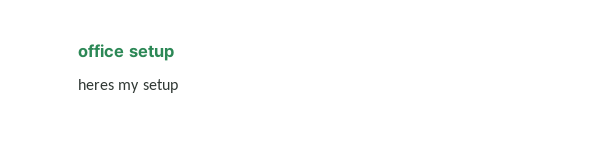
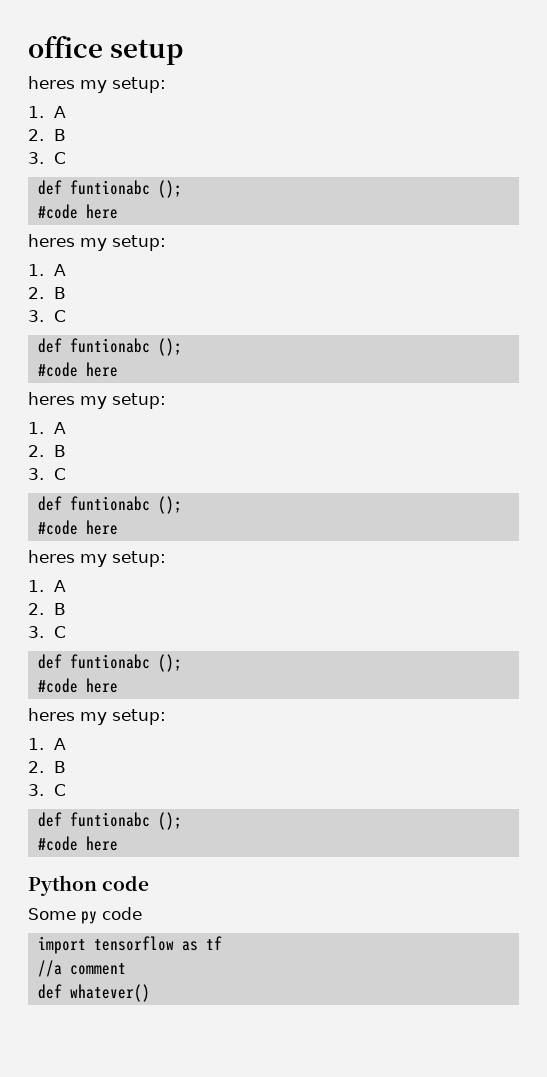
[142,79,178,93] setup -> [112,77,166,93] [28,106,67,118] [28,129,67,141] [28,152,67,164] [37,180,182,198] [37,204,118,219] [28,234,166,251] [28,264,67,276] [28,287,67,299] [28,310,67,322] [37,338,182,356] [37,362,118,377] [28,392,166,409] [28,422,67,434] [28,445,67,457] [28,468,67,480] [37,496,182,514] [37,520,118,535] [28,550,166,567] [28,580,67,592] [28,603,67,615] [28,626,67,638] [37,654,182,672] [37,678,118,693] [28,708,166,725] [28,738,67,750] [28,761,67,773] [28,784,67,796] [37,812,182,830] [37,836,118,851] [28,875,150,896] [28,907,142,924] [37,936,222,954] [37,960,126,977] [37,984,150,1002] setup: // 1. A // 2. B // 3. C // def funtionabc (); // #code here // heres my setup: // 1. A // 2. B // 3. C // def funtionabc (); // #code here // heres my setup: // 1. A // 2. B // 3. C // def funtionabc (); // #code here // heres my setup: // 1. A // 2. B // 3. C // def funtionabc (); // #code here // heres my setup: // 1. A // 2. B // 3. C // def funtionabc (); // #code here // Python code // Some py code // import tensorflow as tf // //a comment // def whatever()

